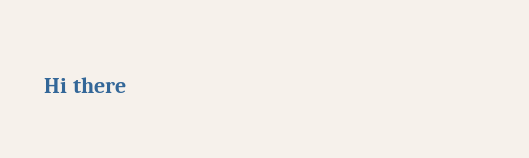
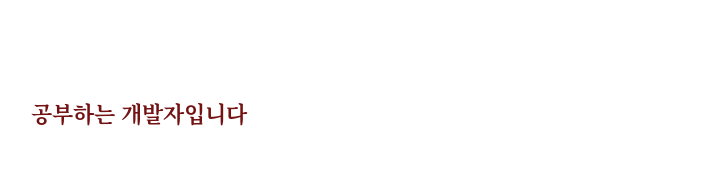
[44,77,126,93] Hi there -> [31,102,248,126] 공부하는 개발자입니다

